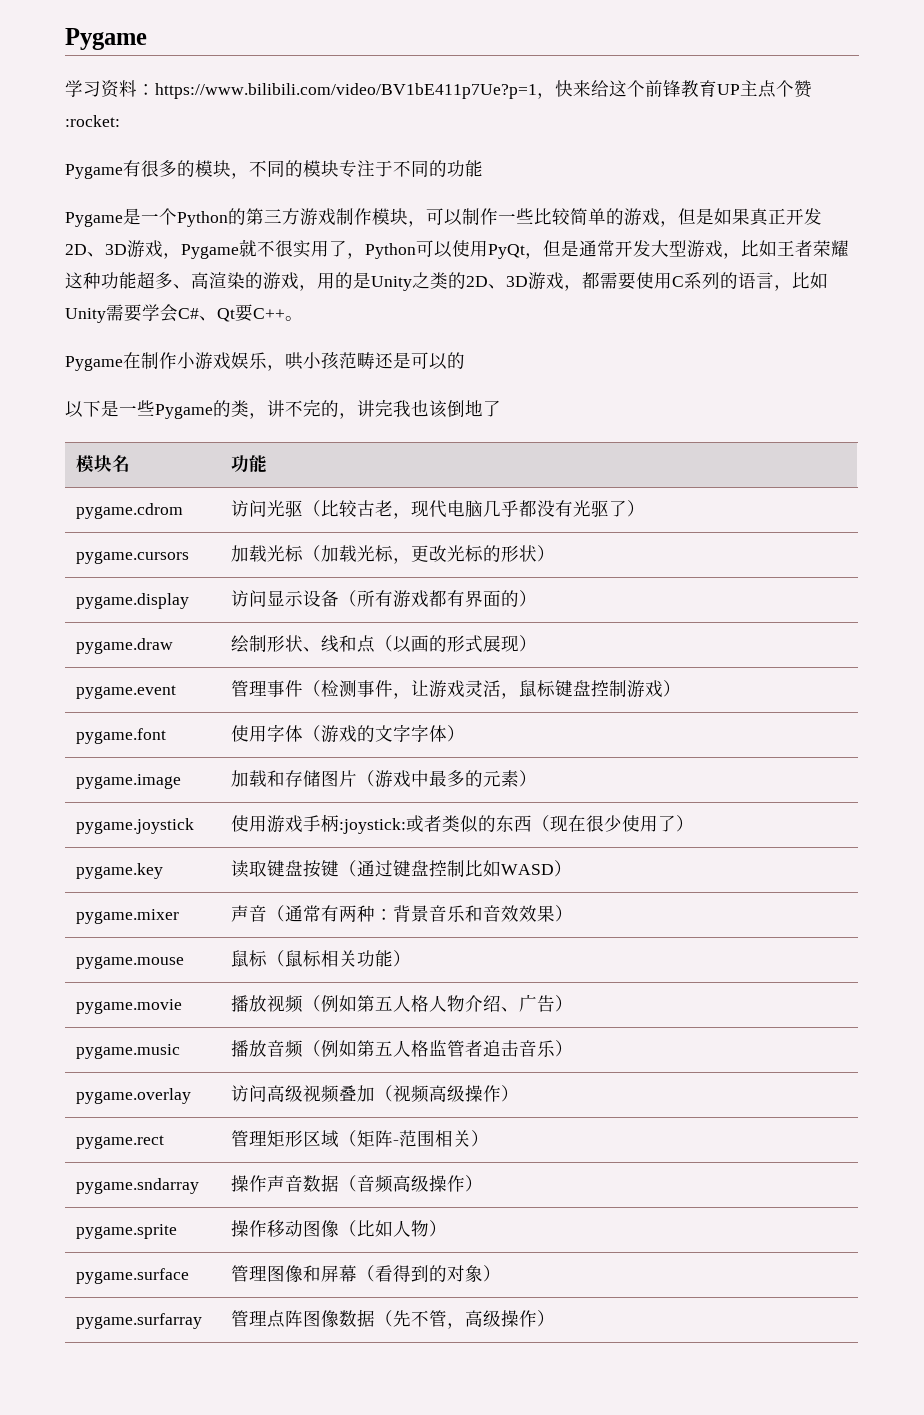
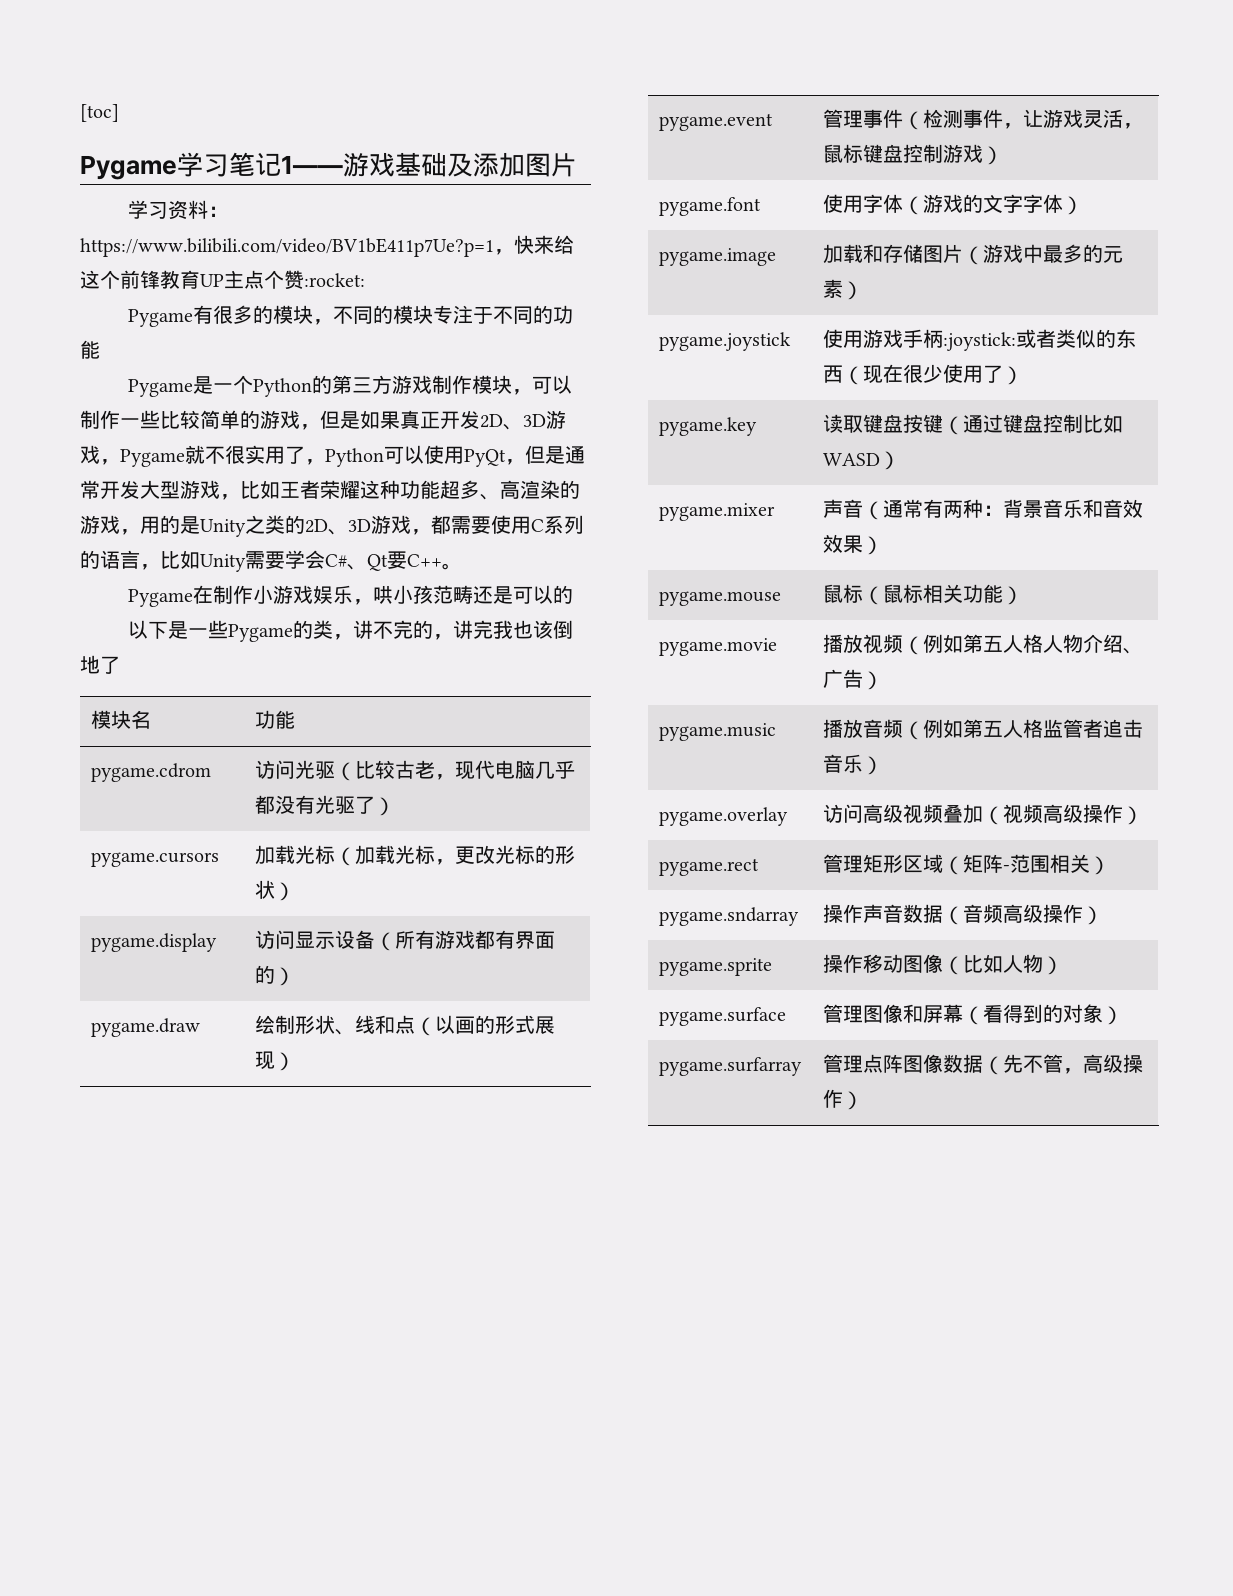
[65,28,147,50] Pygame -> [80,104,119,122] [80,152,577,180] [toc] // Pygame学习笔记1——游戏基础及添加图片

